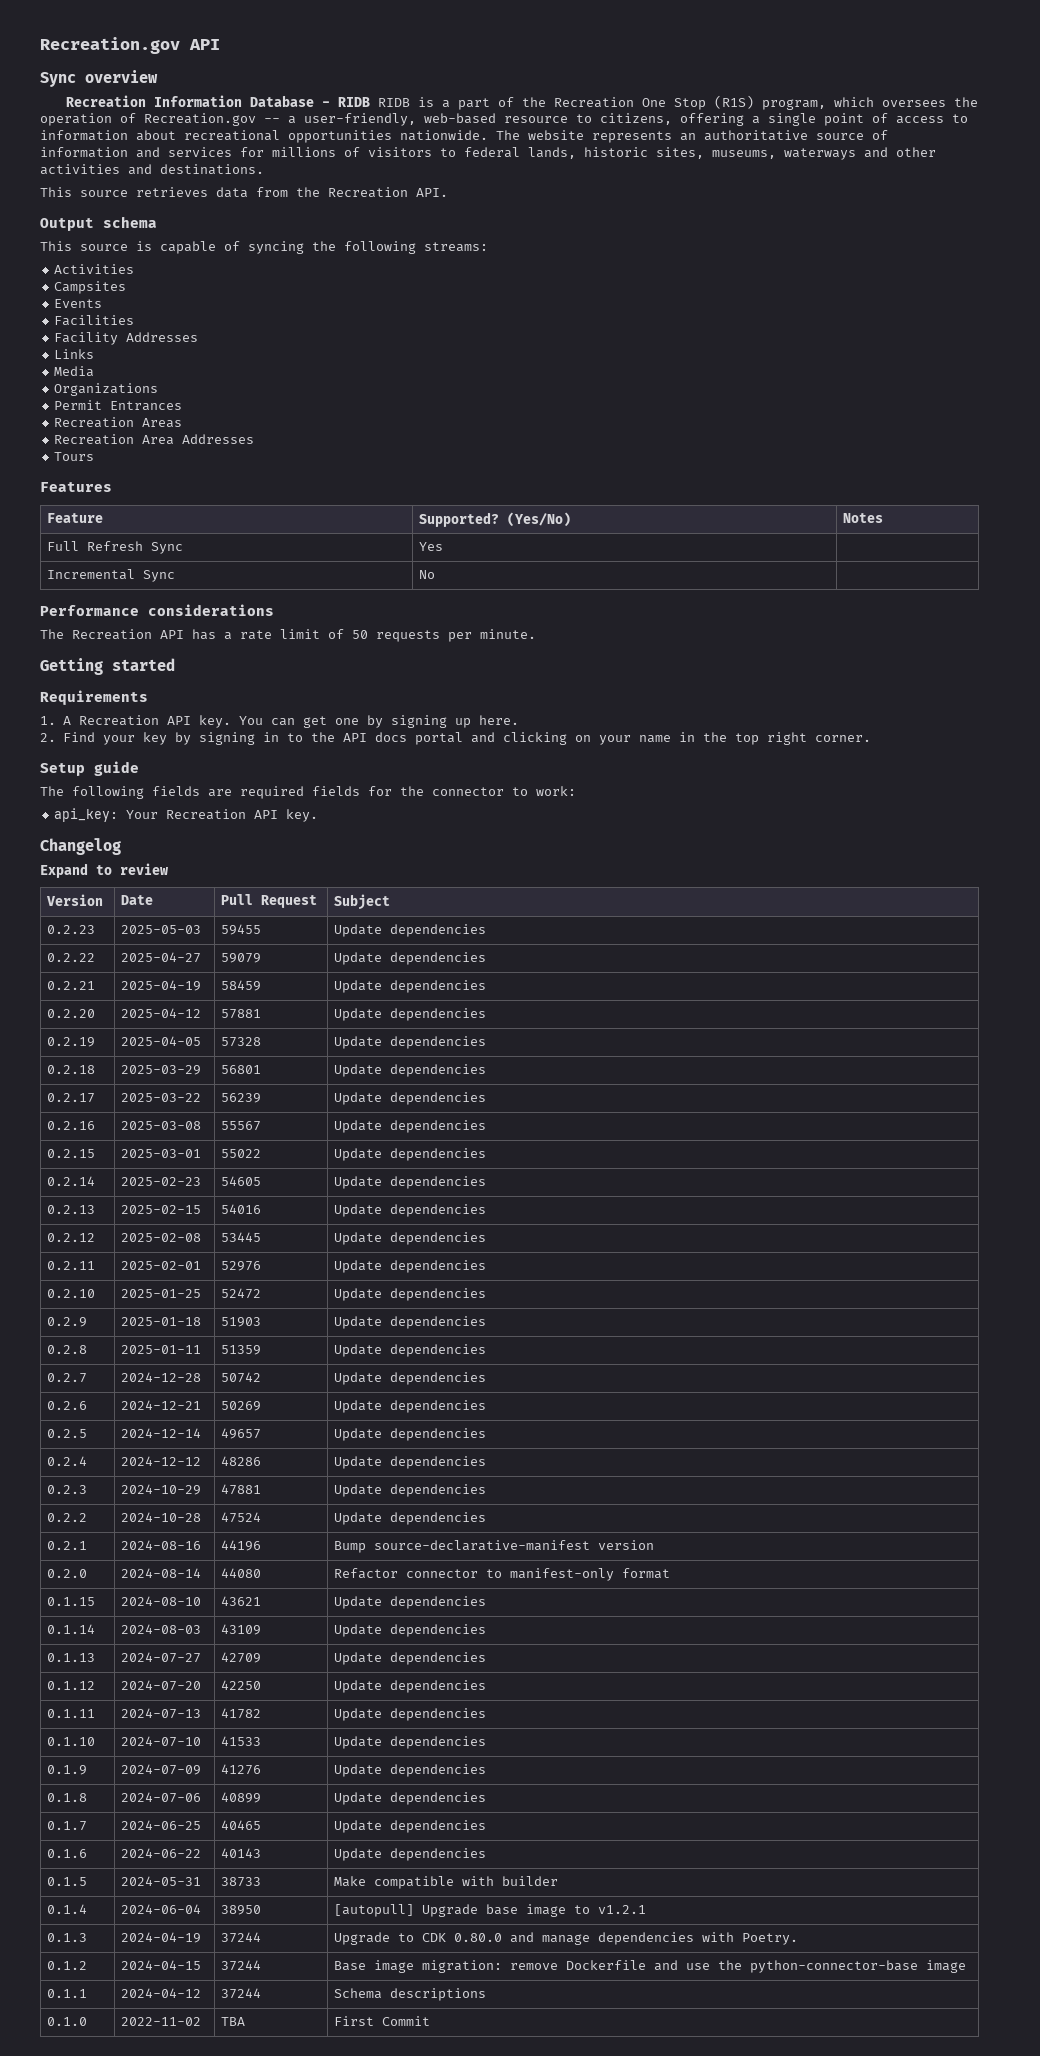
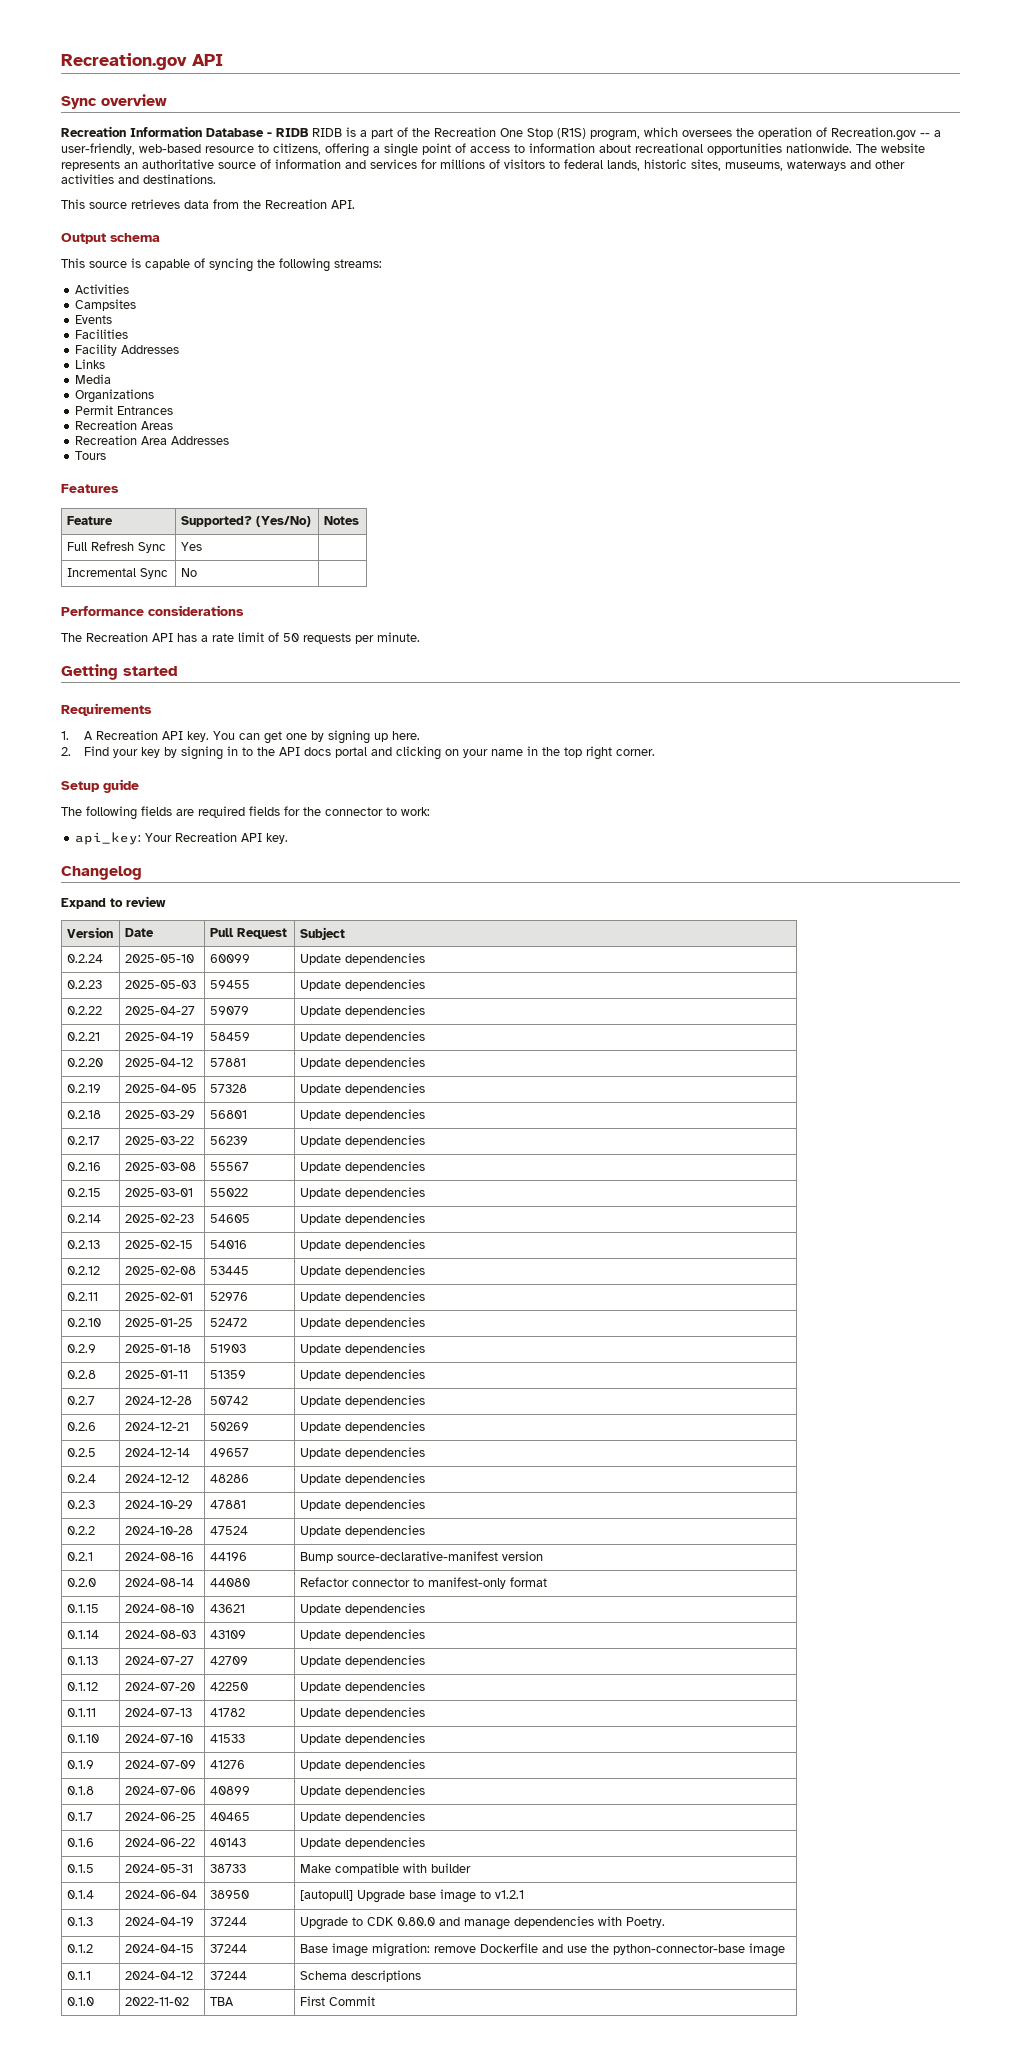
(390, 902) none -> [66,954,103,963] [124,954,194,963] [209,954,250,963] [299,953,425,965] // 0.2.24 | 2025-05-10 | 60099 | Update dependencies

